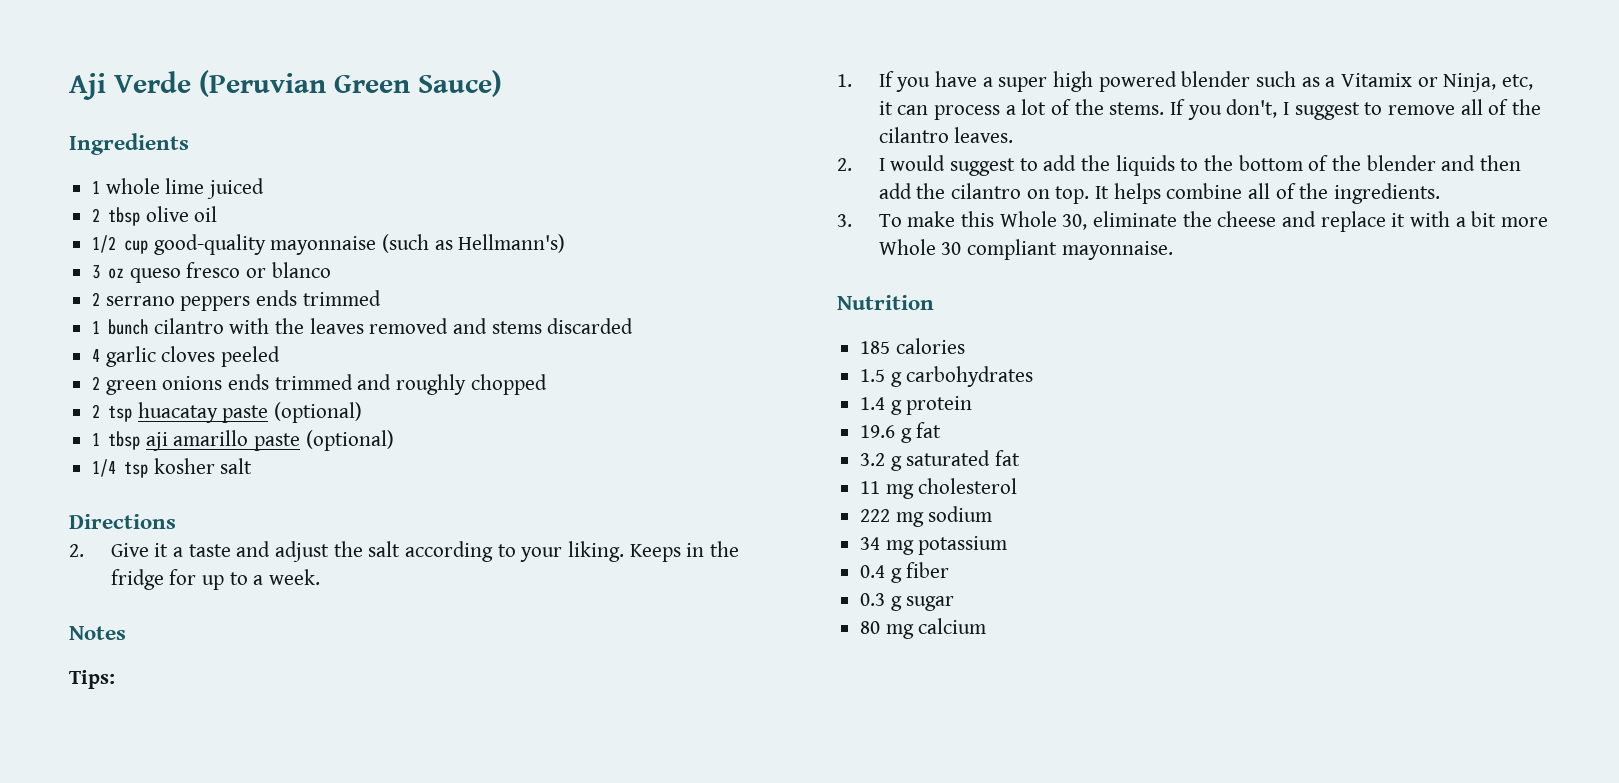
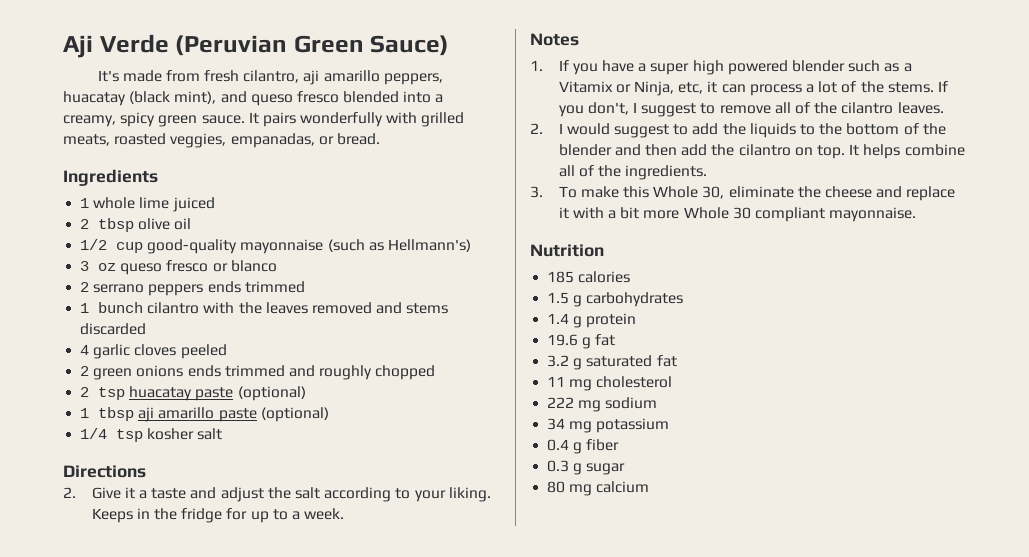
(502, 83) none -> [97,70,443,85] [63,91,444,106] [63,112,465,127] [63,133,380,148] // It's made from fresh cilantro, aji amarillo peppers, huacatay (black mint), and queso fresco blended into a creamy, spicy green sauce. It pairs wonderfully with grilled meats, roasted veggies, empanadas, or bread.
[69,670,115,689] // Tips: -> (579, 39) none

